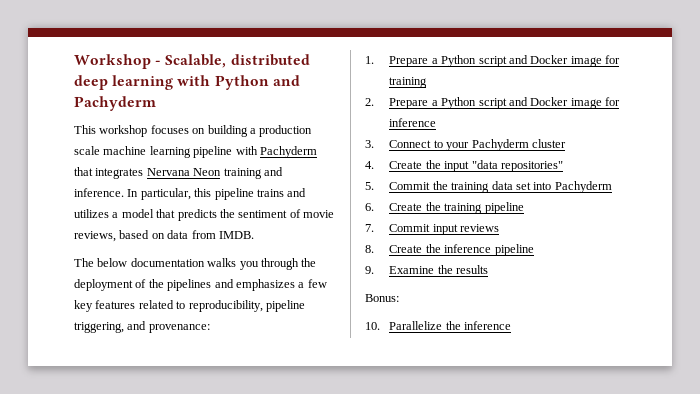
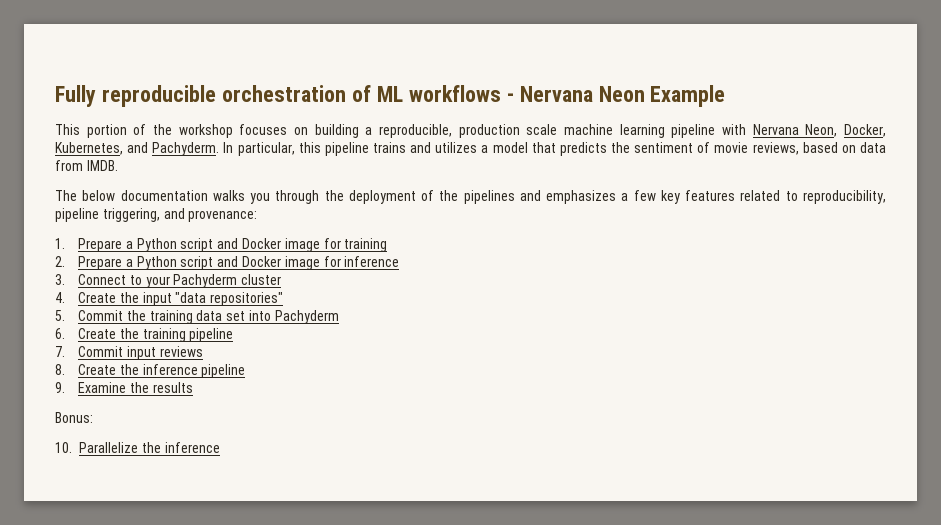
[74,54,310,69] [74,75,300,90] [74,96,156,111] [74,125,96,134] Workshop - Scalable, distributed deep learning with Python and Pachyderm // This -> [55,85,726,107] [55,124,172,138] Fully reproducible orchestration of ML workflows - Nervana Neon Example // This portion of the
(256, 131) none -> [379,124,453,138] reproducible,
[259,146,317,158] [74,167,283,179] [74,188,124,197] Pachyderm that integrates Nervana Neon training and inference. -> [752,124,886,137] [55,142,220,156] Nervana Neon, Docker, Kubernetes, and Pachyderm.

